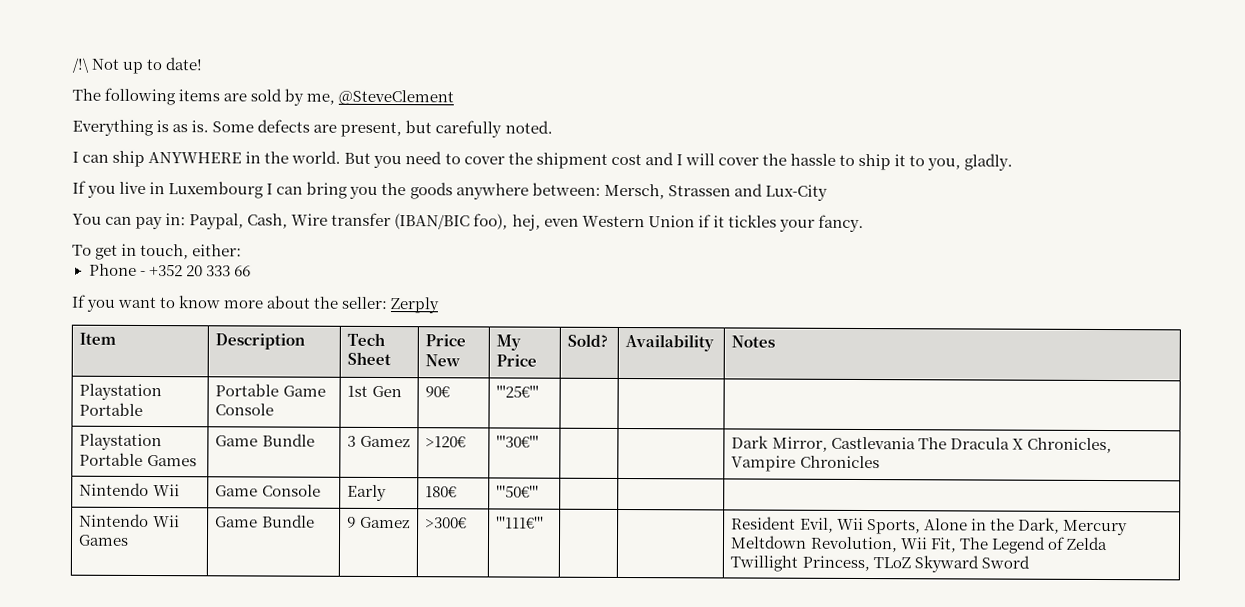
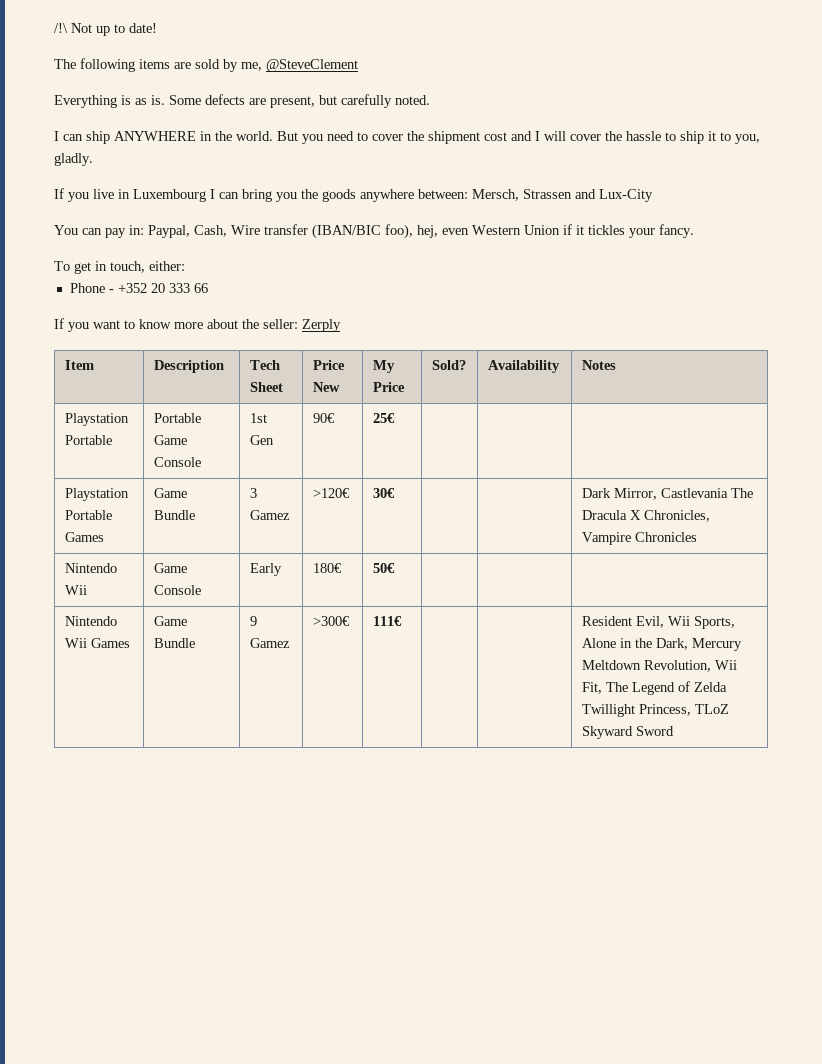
[496,385,540,398] '''25€''' -> [372,413,395,423] 25€
[496,435,540,448] '''30€''' -> [372,488,395,498] 30€
[496,485,540,498] '''50€''' -> [372,563,395,573] 50€
[496,516,545,529] '''111€''' -> [372,616,402,626] 111€

